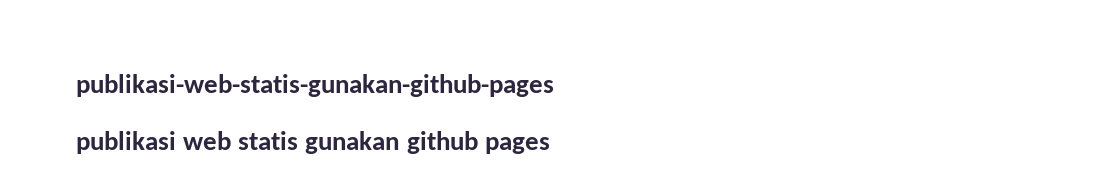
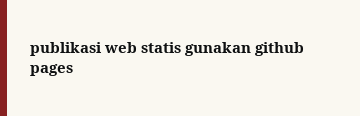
[76,74,554,97] publikasi-web-statis-gunakan-github-pages // -> (30, 49) none

